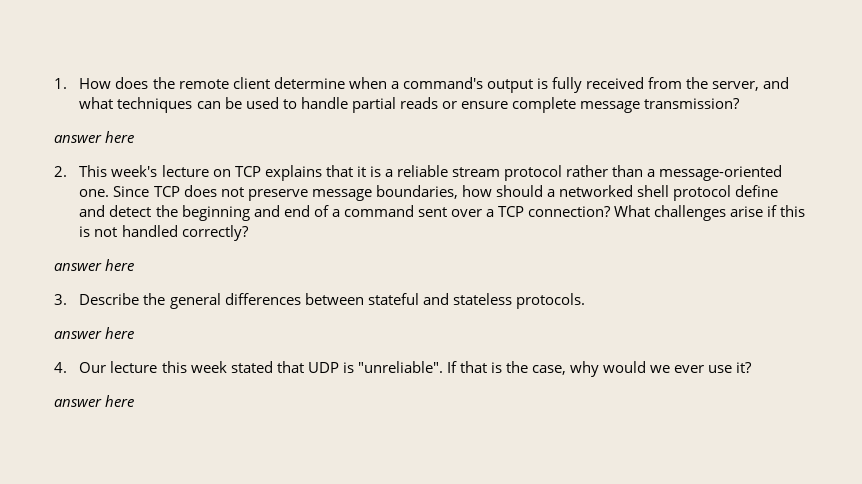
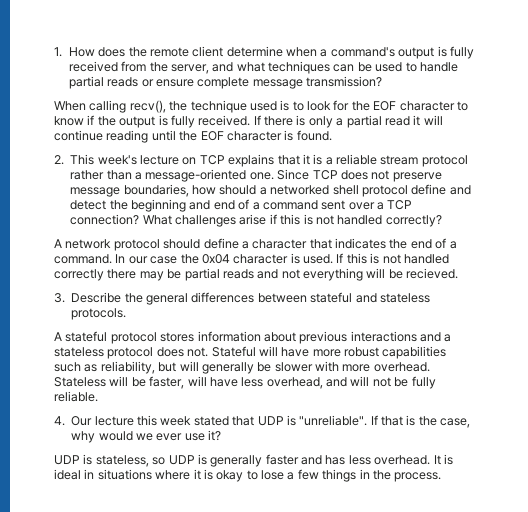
[54,131,135,143] answer here -> [54,100,468,113] [54,115,443,128] [54,130,332,143] When calling recv(), the technique used is to look for the EOF character to know if the output is fully received. If there is only a partial read it will continue reading until the EOF character is found.
[54,259,135,271] answer here -> [54,238,457,251] [54,253,449,264] [54,268,459,281] A network protocol should define a character that indicates the end of a command. In our case the 0x04 character is used. If this is not handled correctly there may be partial reads and not everything will be recieved.
[54,327,135,339] answer here -> [54,331,452,344] [54,346,447,359] [54,361,430,374] [54,376,436,389] [54,391,98,402] A stateful protocol stores information about previous interactions and a stateless protocol does not. Stateful will have more robust capabilities such as reliability, but will generally be slower with more overhead. Stateless will be faster, will have less overhead, and will not be fully reliable.
[54,395,135,407] answer here -> [54,454,453,467] [54,469,442,482] UDP is stateless, so UDP is generally faster and has less overhead. It is ideal in situations where it is okay to lose a few things in the process.

